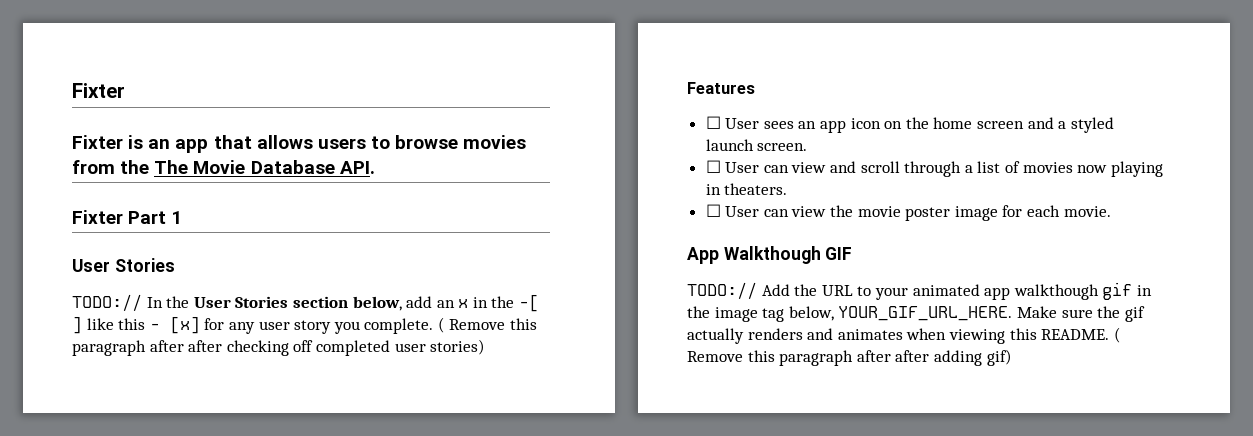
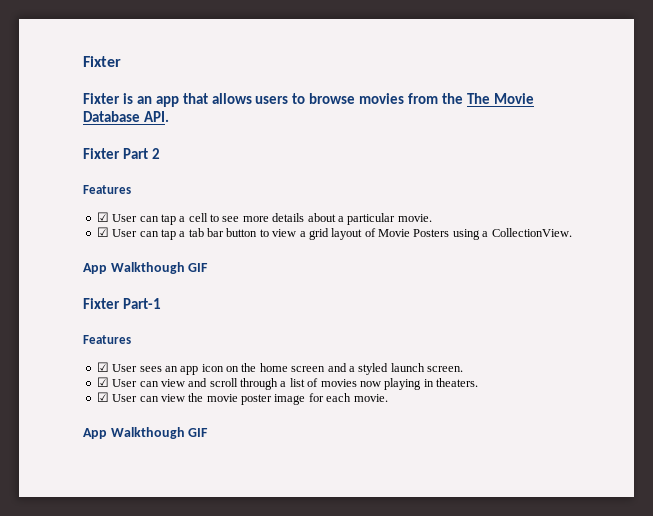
[171,211,183,224] [72,258,175,272] [72,294,540,312] [72,316,538,334] [72,339,486,356] [687,82,755,94] [705,116,721,129] 1 // User Stories // TODO:// In the User Stories section below, add an x in the -[ ] like this - [x] for any user story you complete. ( Remove this paragraph after after checking off completed user stories) // Features // ☐ -> [151,148,160,159] [83,185,131,194] [96,212,432,225] [96,227,572,240] [83,262,209,274] [83,298,161,309] [83,335,131,344] [96,362,109,372] 2 // Features // ☑ User can tap a cell to see more details about a particular movie. // ☑ User can tap a tab bar button to view a grid layout of Movie Posters using a CollectionView. // App Walkthough GIF // Fixter Part-1 // Features // ☑
[705,160,721,173] ☐ -> [96,377,109,387] ☑
[705,204,721,217] ☐ -> [96,392,109,402] ☑
[687,282,1152,300] [687,306,1145,322] [687,327,1121,344] [687,349,1012,366] // TODO:// Add the URL to your animated app walkthough gif in the image tag below, YOUR_GIF_URL_HERE. Make sure the gif actually renders and animates when viewing this README. ( Remove this paragraph after after adding gif) -> (209, 432) none

